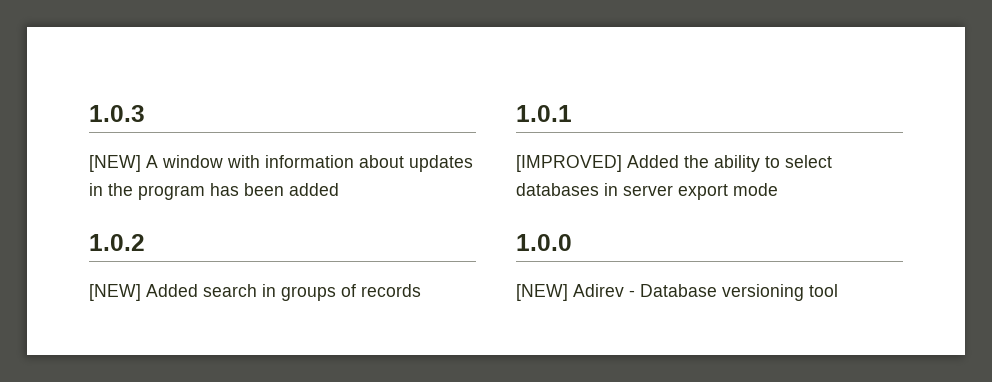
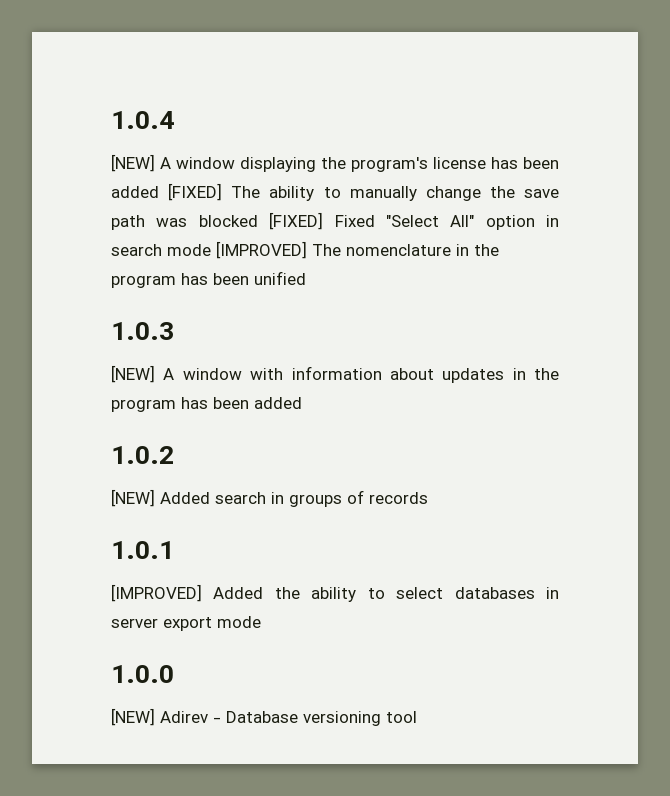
(89, 113) none -> [111,111,174,129] [111,154,559,172] [111,183,559,201] [111,212,559,230] [111,241,499,259] [111,271,306,288] 1.0.4 // [NEW] A window displaying the program's license has been added [FIXED] The ability to manually change the save path was blocked [FIXED] Fixed "Select All" option in search mode [IMPROVED] The nomenclature in the program has been unified //

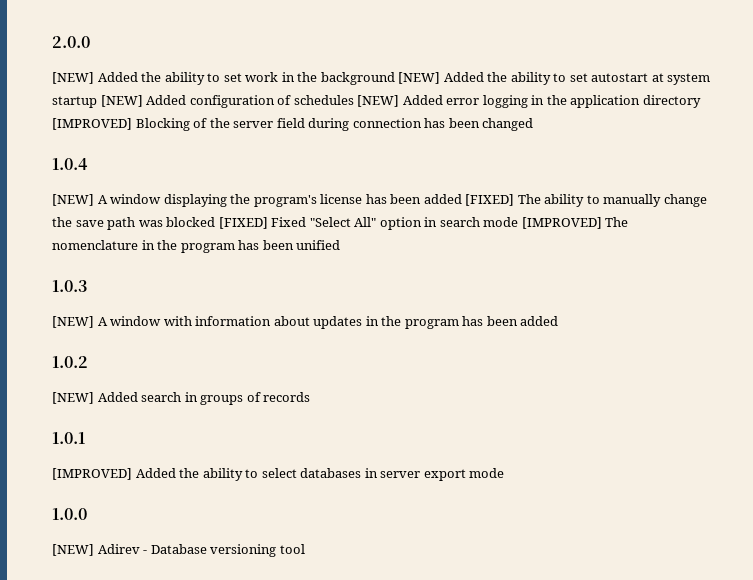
(111, 120) none -> [52,36,90,48] [52,72,711,85] [52,95,701,108] [52,118,534,131] 2.0.0 // [NEW] Added the ability to set work in the background [NEW] Added the ability to set autostart at system startup [NEW] Added configuration of schedules [NEW] Added error logging in the application directory [IMPROVED] Blocking of the server field during connection has been changed //

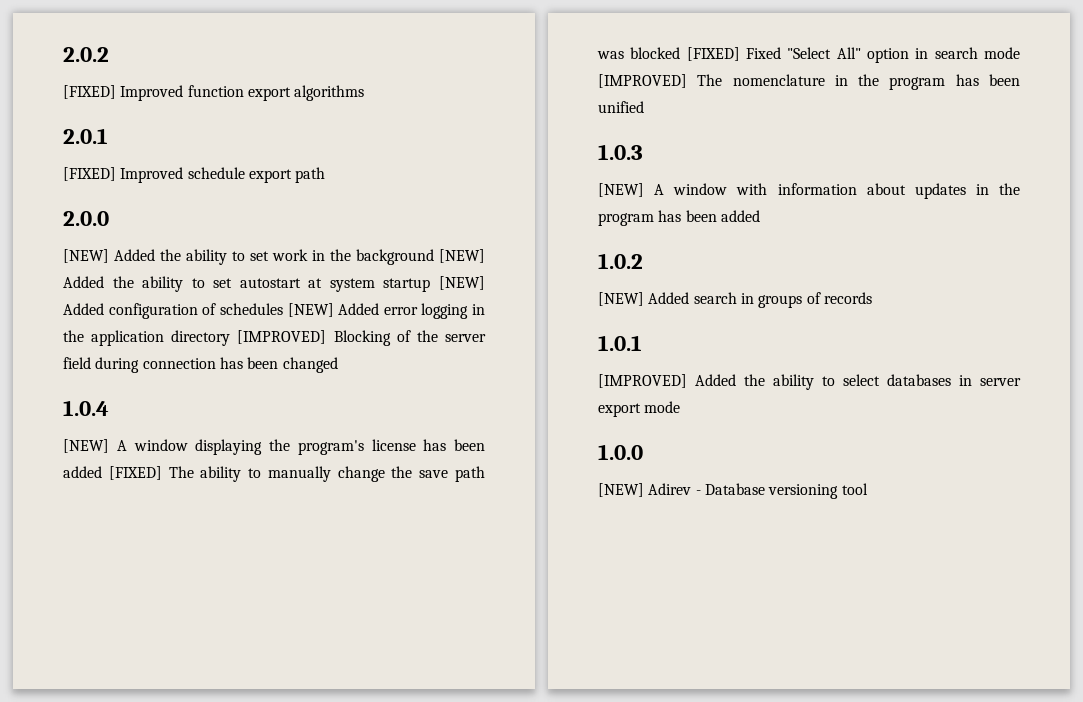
(52, 42) none -> [63,47,109,62] [63,85,365,101] [63,128,108,144] [63,167,326,183] 2.0.2 // [FIXED] Improved function export algorithms // 2.0.1 // [FIXED] Improved schedule export path //

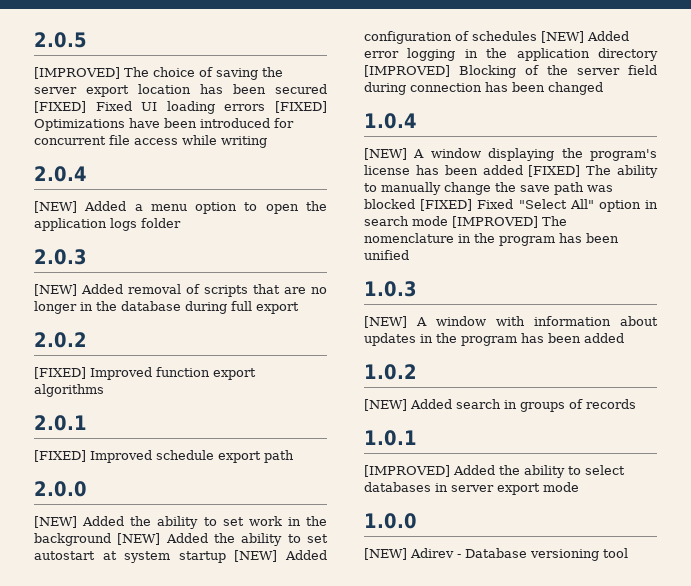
(63, 54) none -> [34,32,87,48] [34,67,283,80] [34,84,327,97] [34,101,327,114] [34,118,294,131] [34,135,267,148] [34,166,87,182] [34,201,327,214] [34,218,181,231] [34,249,87,265] [34,284,327,297] [34,301,299,314] 2.0.5 // [IMPROVED] The choice of saving the server export location has been secured [FIXED] Fixed UI loading errors [FIXED] Optimizations have been introduced for concurrent file access while writing // 2.0.4 // [NEW] Added a menu option to open the application logs folder // 2.0.3 // [NEW] Added removal of scripts that are no longer in the database during full export //

